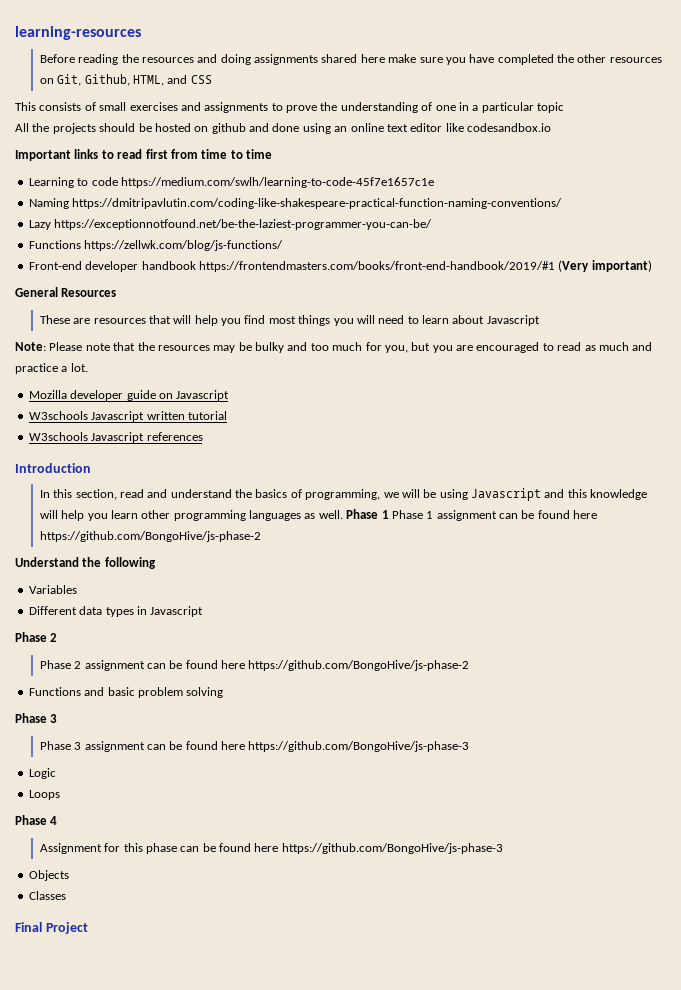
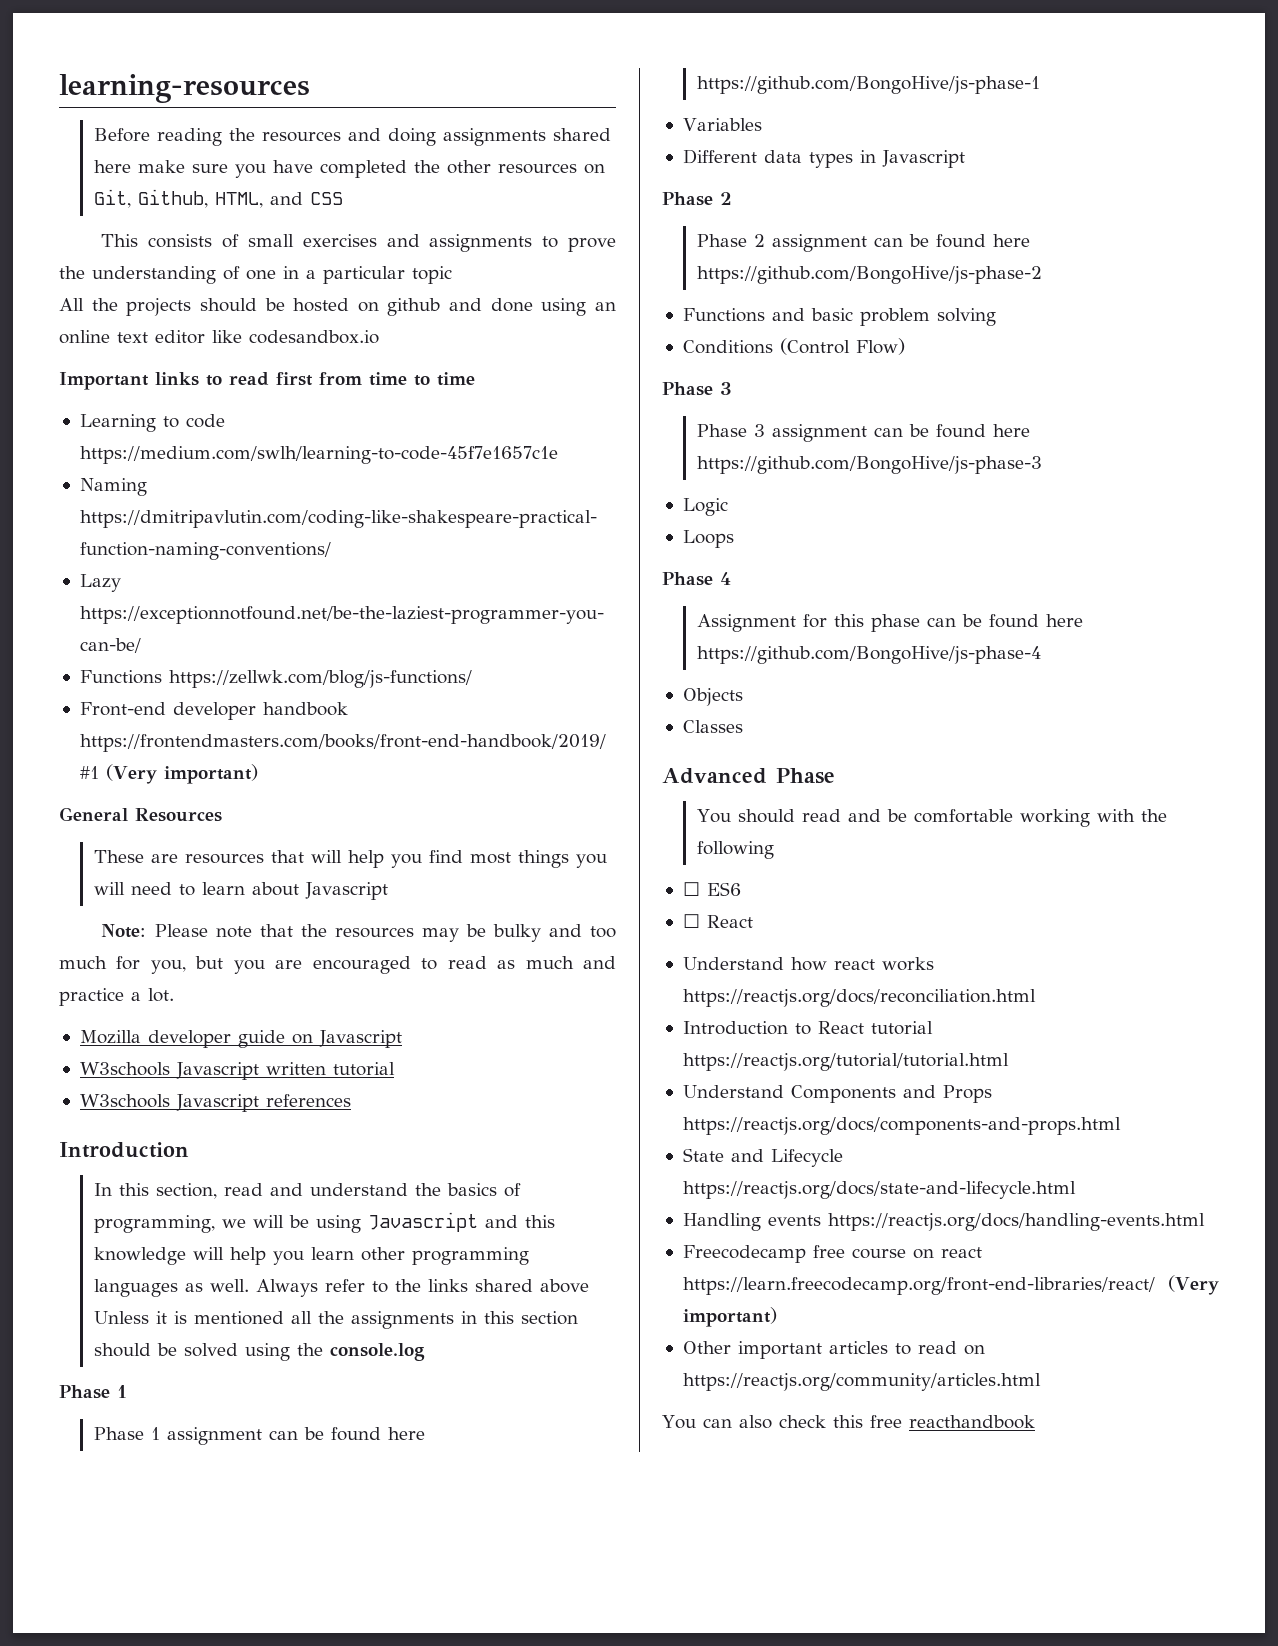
[346,509,389,519] Phase 1 -> [255,1279,589,1297] [93,1311,578,1329] [93,1343,425,1361] [59,1385,127,1399] Always refer to the links shared above Unless it is mentioned all the assignments in this section should be solved using the console.log // Phase 1 //
[39,531,261,542] [15,557,156,569] https://github.com/BongoHive/js-phase-2 // Understand the following -> [696,76,1040,94] https://github.com/BongoHive/js-phase-1
(224, 692) none -> [682,338,905,355] // Conditions (Control Flow)
[281,843,503,854] https://github.com/BongoHive/js-phase-3 -> [696,646,1041,664] https://github.com/BongoHive/js-phase-4
[15,922,88,934] Final Project -> [662,768,835,784] [696,809,1167,827] [696,841,774,859] [682,882,741,896] [682,914,753,928] [682,957,934,971] [682,989,1036,1007] [682,1021,933,1035] [682,1053,1009,1071] [682,1085,992,1103] [682,1117,1121,1135] [682,1148,843,1167] [682,1181,1076,1199] [682,1213,1205,1231] [682,1245,982,1263] [682,1275,1220,1295] [682,1307,777,1327] [682,1341,985,1359] [682,1373,1041,1391] [662,1415,1035,1429] Advanced Phase // You should read and be comfortable working with the following // ☐ ES6 // ☐ React // Understand how react works https://reactjs.org/docs/reconciliation.html // Introduction to React tutorial https://reactjs.org/tutorial/tutorial.html // Understand Components and Props https://reactjs.org/docs/components-and-props.html // State and Lifecycle https://reactjs.org/docs/state-and-lifecycle.html // Handling events https://reactjs.org/docs/handling-events.html // Freecodecamp free course on react https://learn.freecodecamp.org/front-end-libraries/react/ (Very important) // Other important articles to read on https://reactjs.org/community/articles.html // You can also check this free reacthandbook

